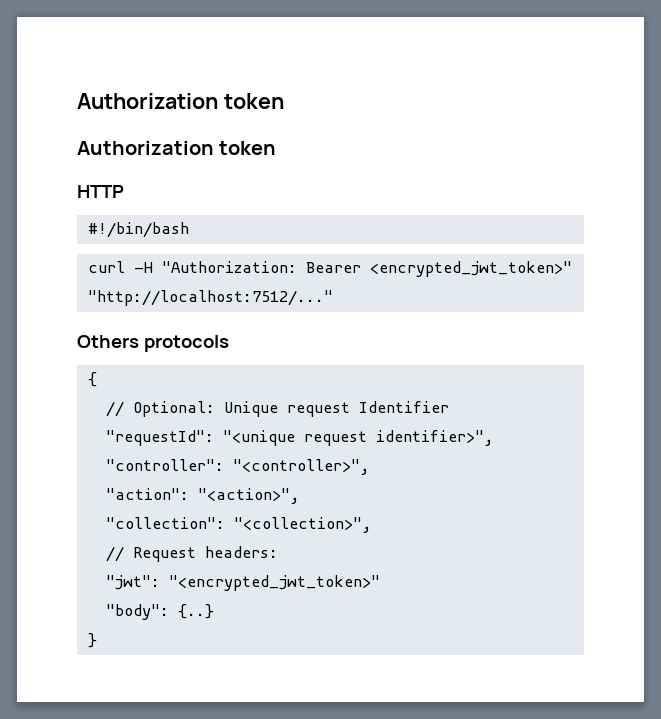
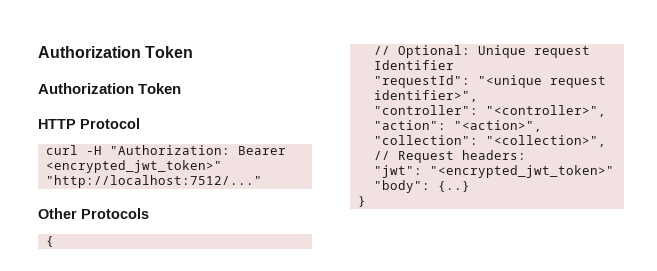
[77,93,284,109] [77,141,277,155] Authorization token // Authorization token -> [38,46,194,58] [38,83,182,94] Authorization Token // Authorization Token
[87,222,189,238] // #!/bin/bash -> [80,118,140,129] Protocol
[77,335,229,352] Others protocols -> [38,208,149,219] Other Protocols

